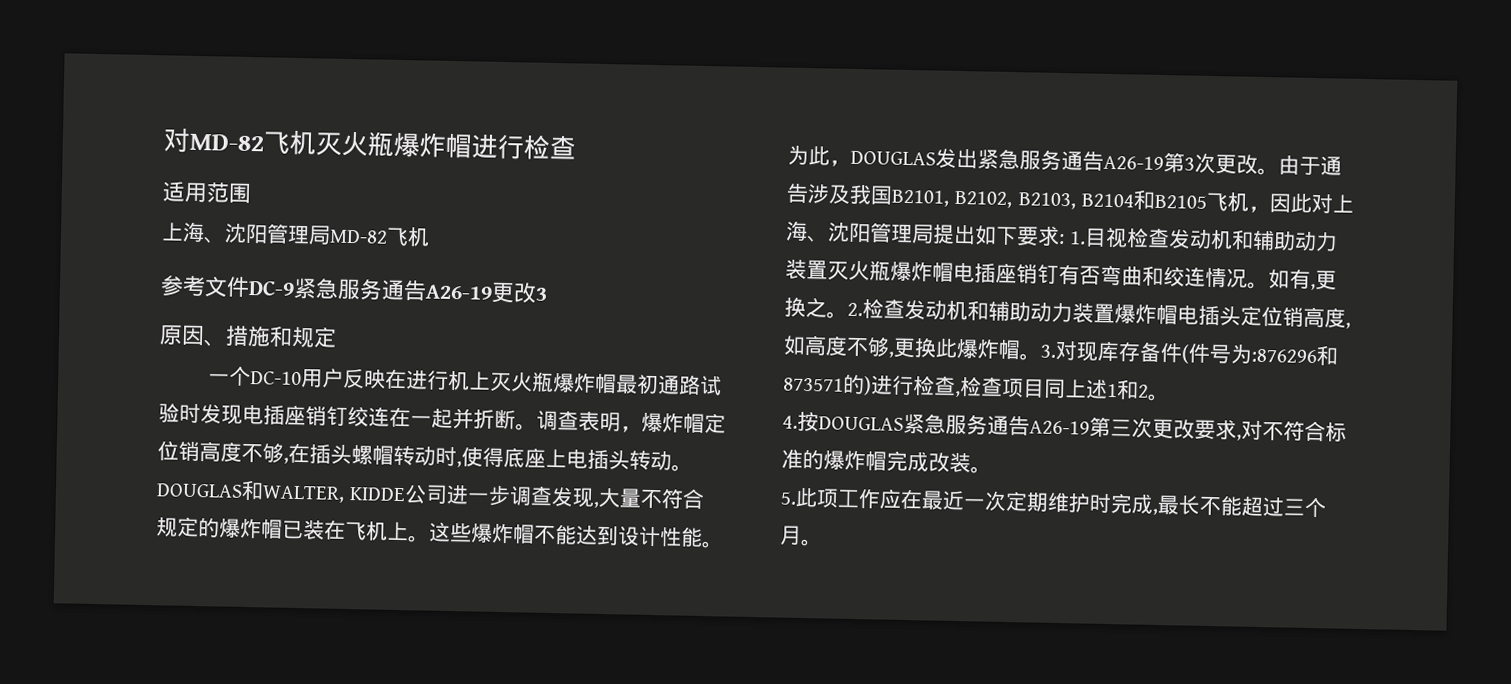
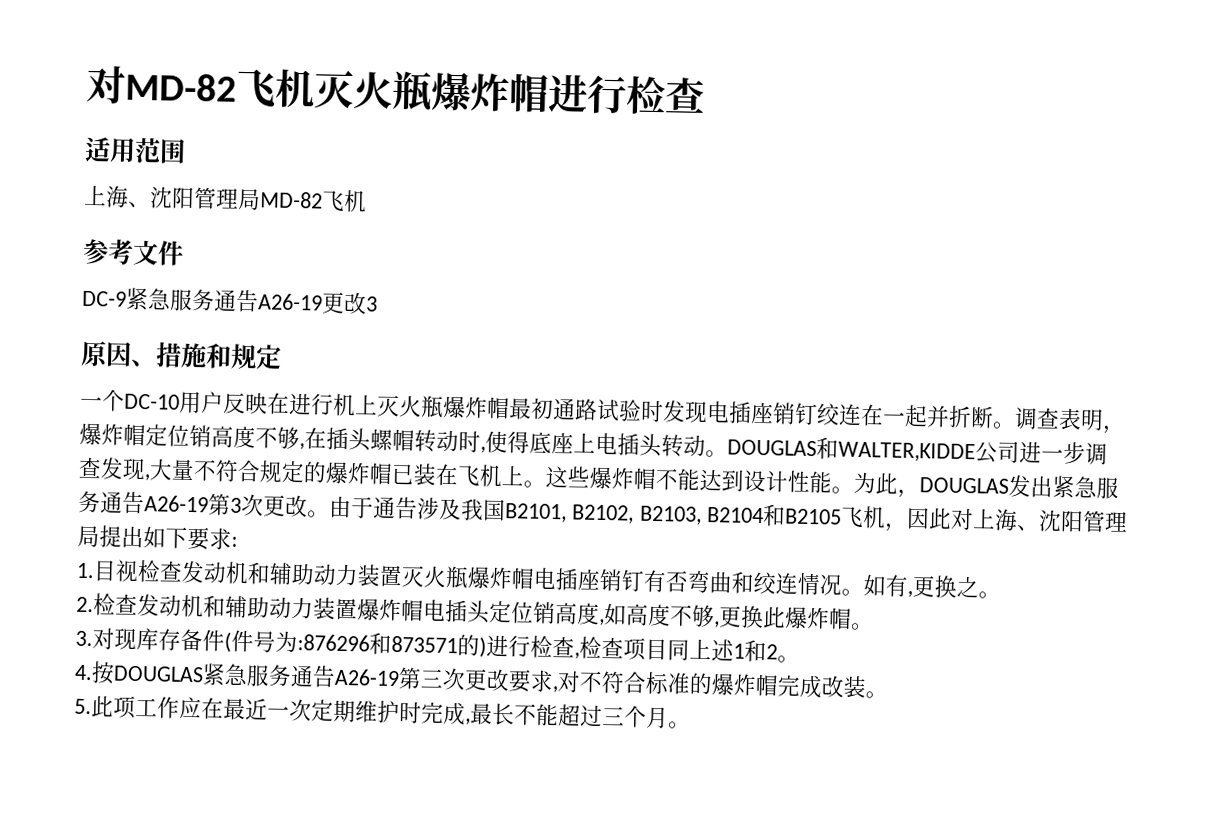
(250, 286) none -> (184, 253) //
[262,485,406,503] WALTER, KIDDE -> [838,441,976,463] WALTER,KIDDE
(1065, 239) none -> (238, 541) //
(848, 315) none -> (1001, 595) //
(1041, 357) none -> (874, 626) //

